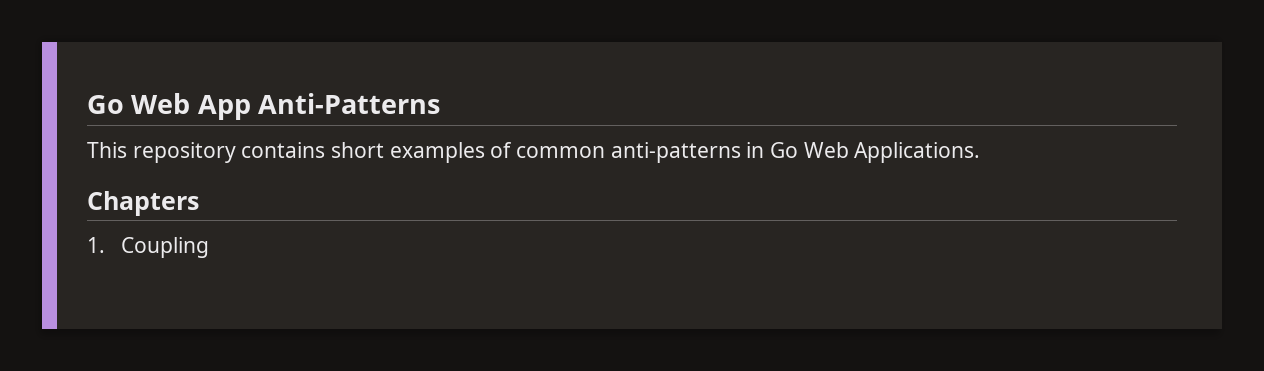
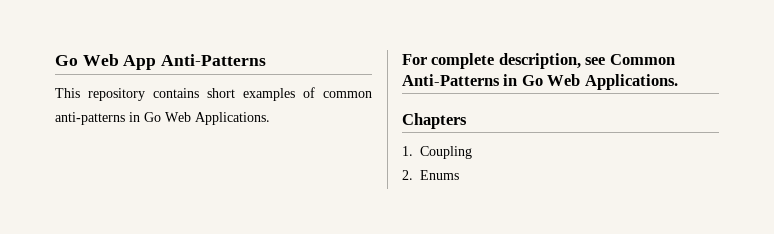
(981, 152) none -> [402,53,675,69] [402,74,678,90] // For complete description, see Common Anti-Patterns in Go Web Applications.
(210, 247) none -> [402,170,459,180] // 2. Enums

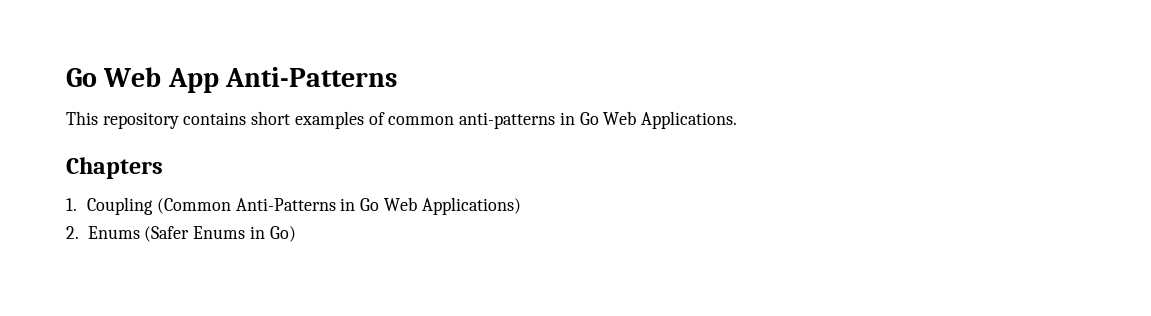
[402,53,675,69] [402,74,678,90] [402,113,467,129] [402,146,472,159] [402,170,459,180] For complete description, see Common Anti-Patterns in Go Web Applications. // Chapters // 1. Coupling // 2. Enums -> [66,157,163,179] [66,197,521,215] [66,226,296,242] Chapters // 1. Coupling (Common Anti-Patterns in Go Web Applications) // 2. Enums (Safer Enums in Go)

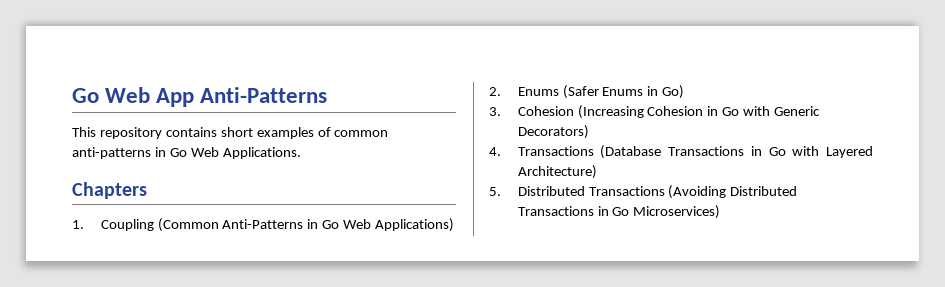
(296, 234) none -> [489,105,821,119] [517,125,589,139] [489,145,873,159] [517,165,597,179] [489,185,798,199] [517,205,721,219] // 3. Cohesion (Increasing Cohesion in Go with Generic Decorators) // 4. Transactions (Database Transactions in Go with Layered Architecture) // 5. Distributed Transactions (Avoiding Distributed Transactions in Go Microservices)

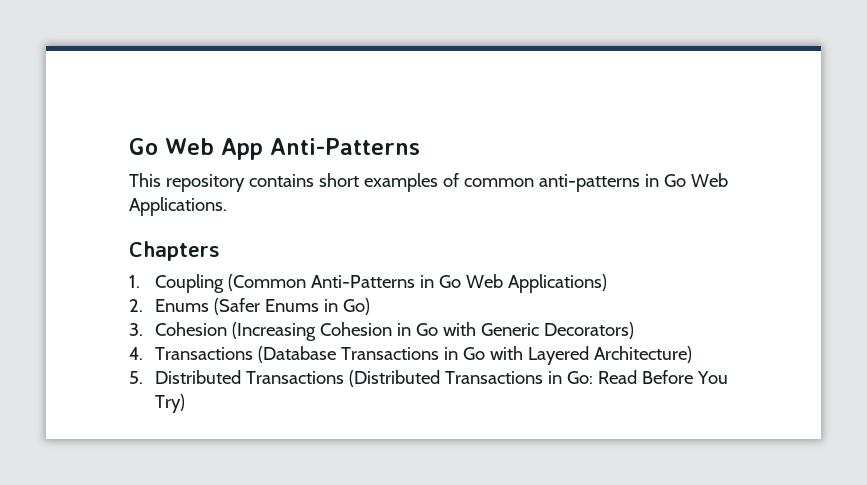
[668,185,798,199] [517,205,721,219] (Avoiding Distributed Transactions in Go Microservices) -> [349,370,729,387] [155,394,186,413] (Distributed Transactions in Go: Read Before You Try)

